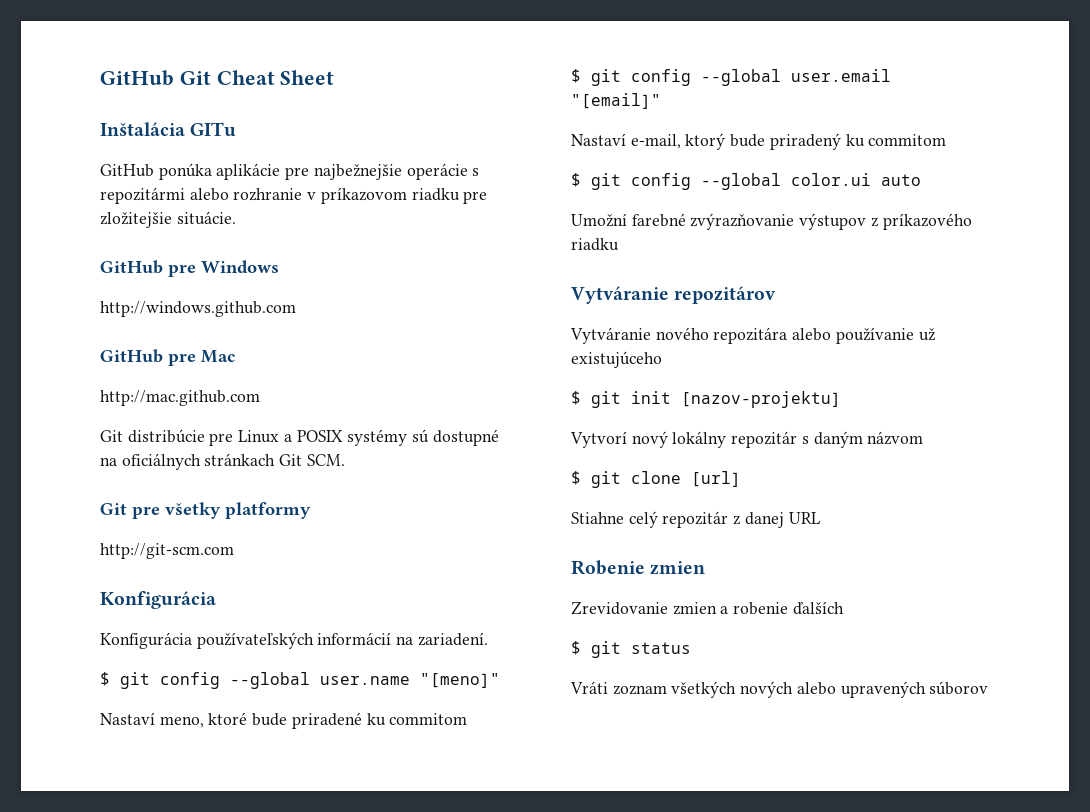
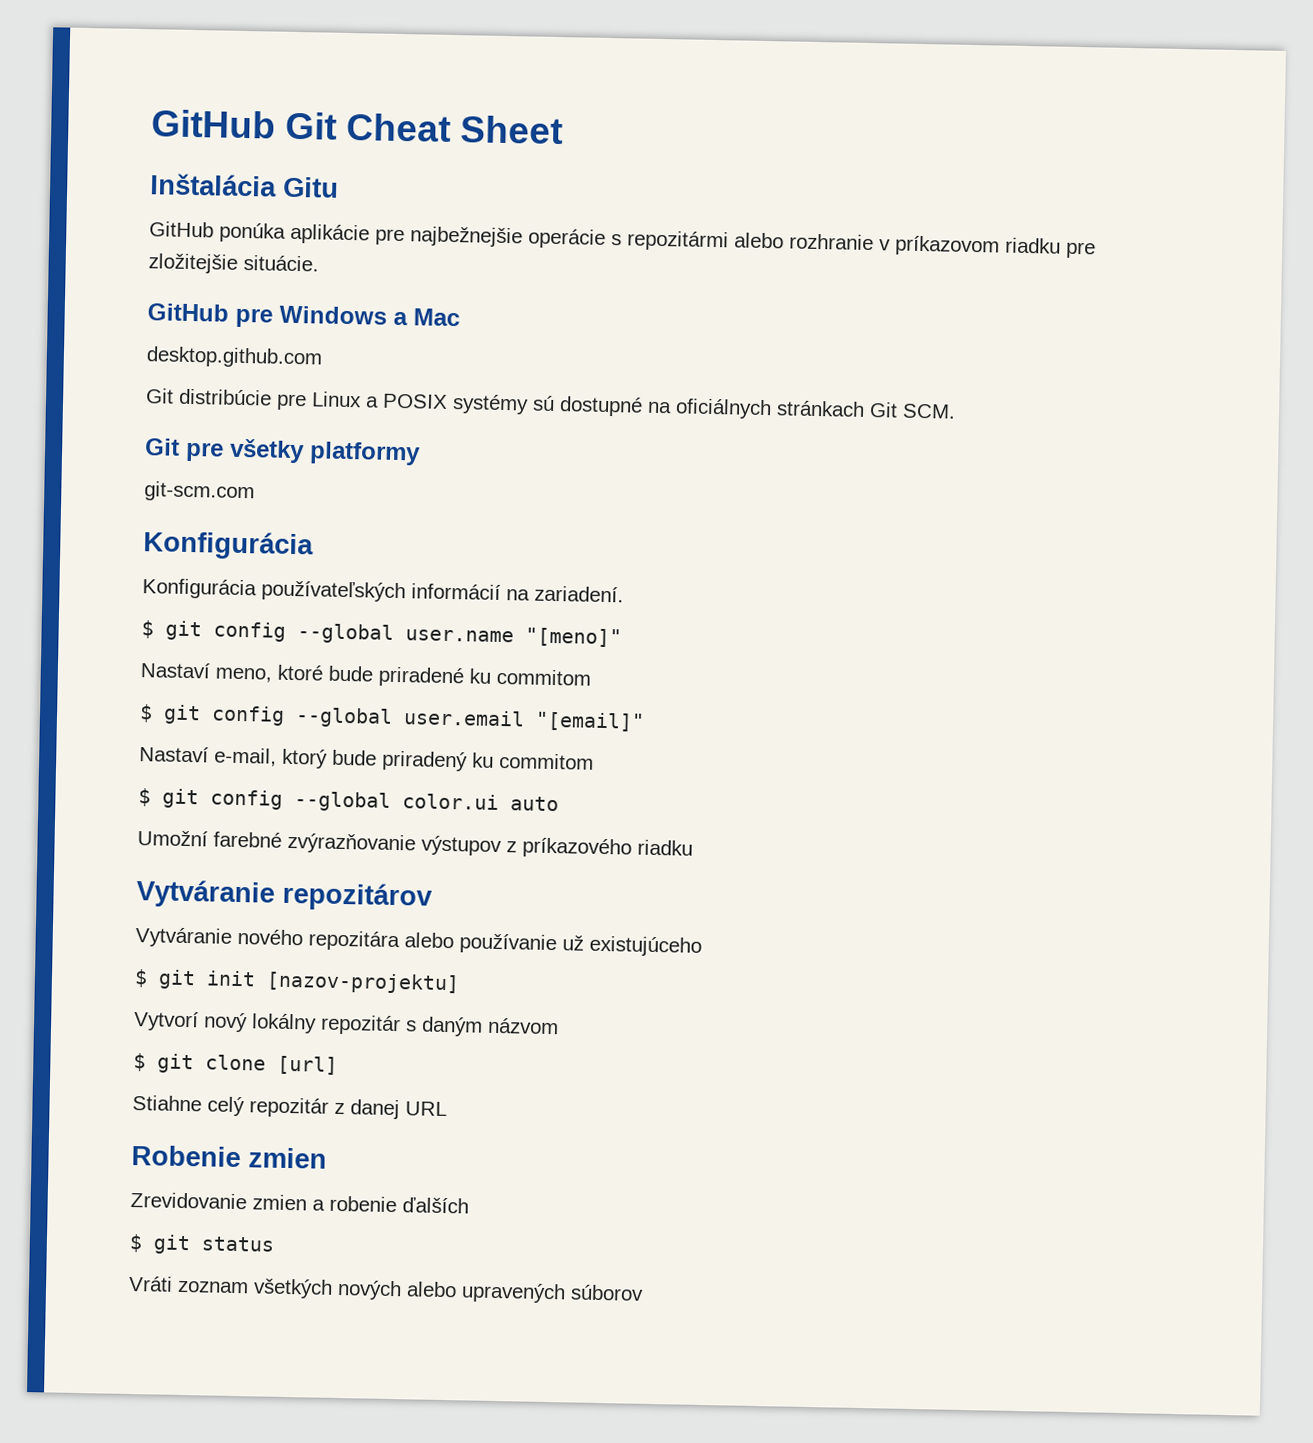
[190,122,237,137] GITu -> [283,176,339,198] Gitu
[100,301,296,317] [100,349,196,366] // http://windows.github.com // GitHub pre -> [393,311,408,326] a
[100,390,260,406] http://mac.github.com -> [146,346,323,369] desktop.github.com
[100,543,234,559] http://git-scm.com -> [144,481,255,503] git-scm.com

